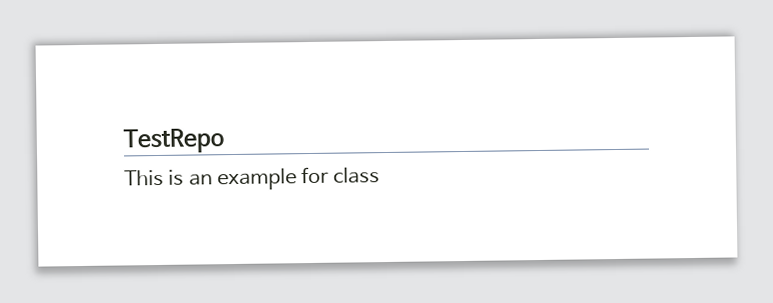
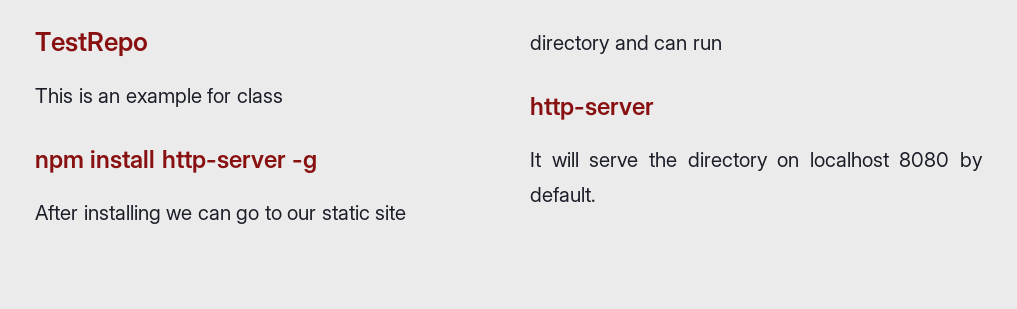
(381, 175) none -> [35,150,318,173] [35,205,407,224] [530,35,722,54] [530,97,654,120] [530,152,983,171] [530,187,596,202] // npm install http-server -g // After installing we can go to our static site directory and can run // http-server // It will serve the directory on localhost 8080 by default.

